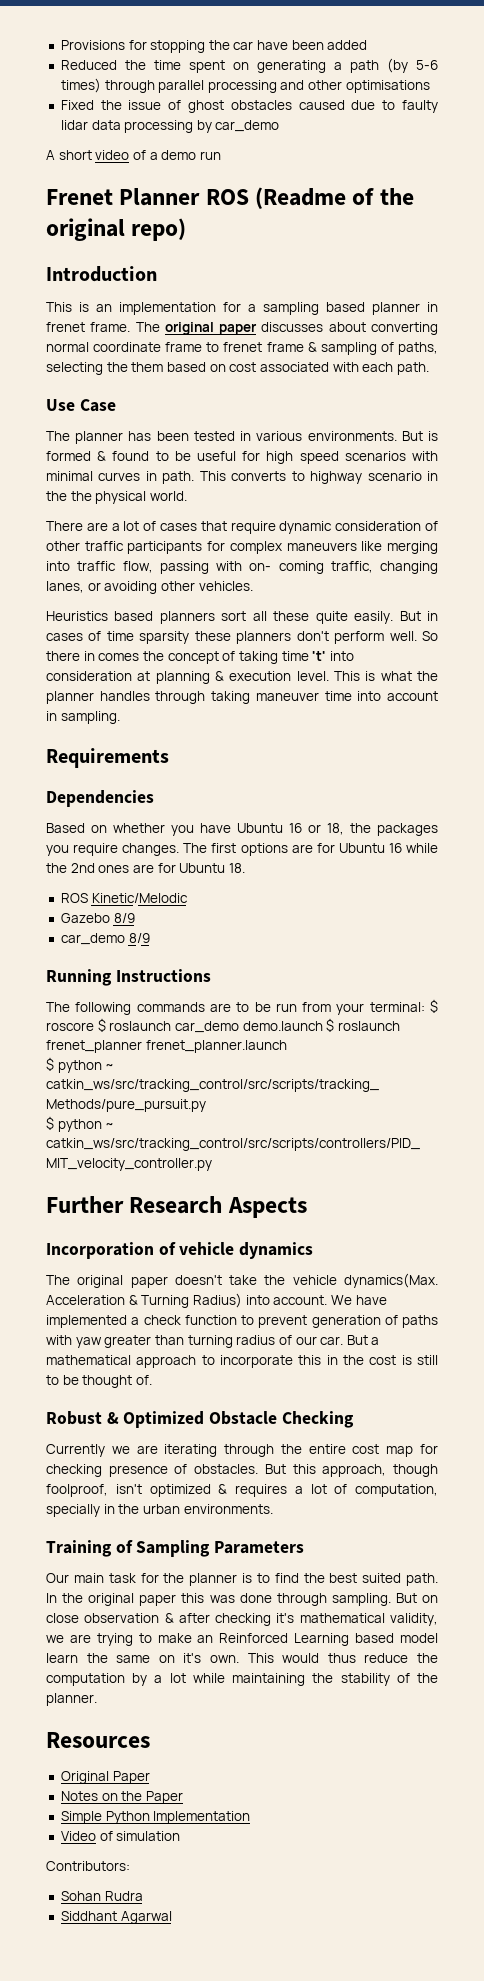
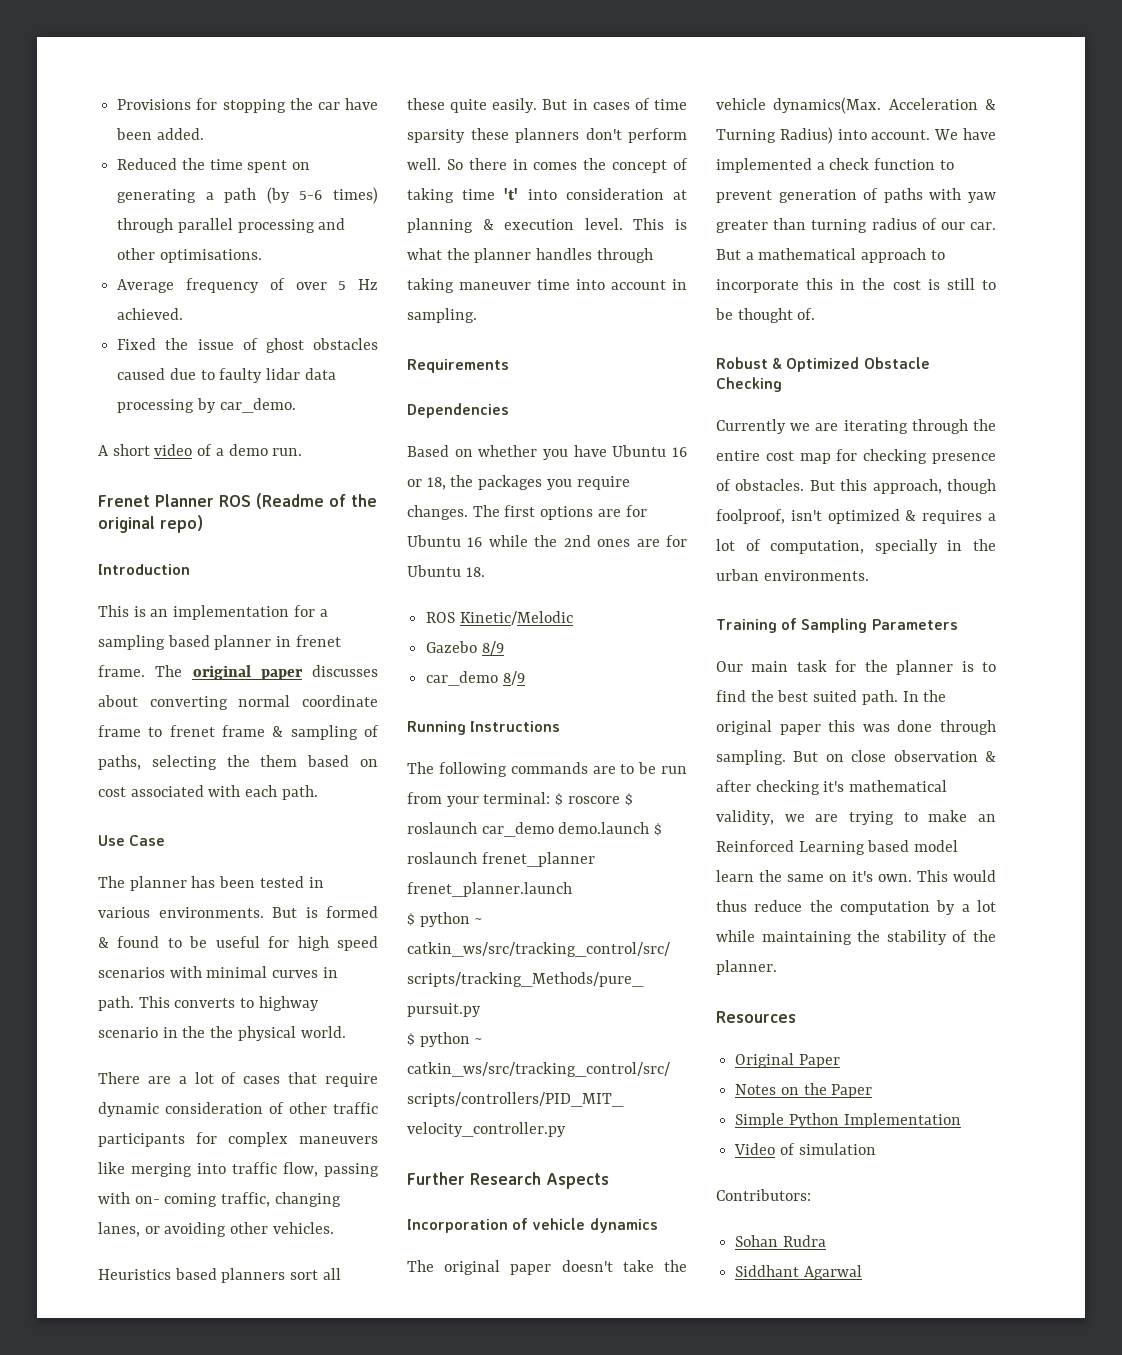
[327,40,368,50] added -> [156,128,204,140] added.
[345,80,430,93] optimisations -> [159,249,262,263] [117,278,378,293] [117,308,184,320] optimisations. // Average frequency of over 5 Hz achieved.
[215,120,280,132] car_demo -> [219,398,296,413] car_demo.
[199,151,221,160] run -> [272,448,303,456] run.

